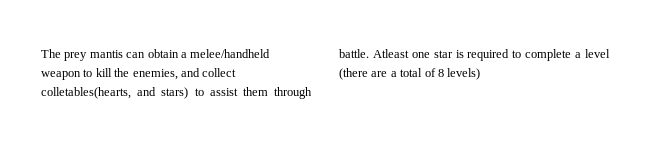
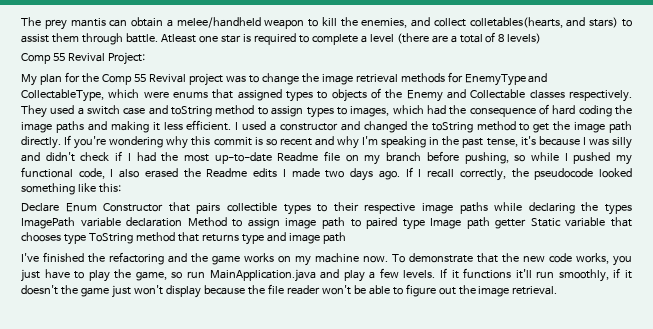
(481, 74) none -> [21,52,145,65] [21,72,548,86] [21,88,633,102] [21,104,633,118] [21,120,632,133] [21,135,632,149] [21,151,632,165] [21,167,633,181] [21,183,121,195] [21,202,633,215] [21,217,632,230] [21,232,346,245] [21,252,632,266] [21,268,632,282] [21,284,558,298] // Comp 55 Revival Project: // My plan for the Comp 55 Revival project was to change the image retrieval methods for EnemyType and CollectableType, which were enums that assigned types to objects of the Enemy and Collectable classes respectively. They used a switch case and toString method to assign types to images, which had the consequence of hard coding the image paths and making it less efficient. I used a constructor and changed the toString method to get the image path directly. If you're wondering why this commit is so recent and why I'm speaking in the past tense, it's because I was silly and didn't check if I had the most up-to-date Readme file on my branch before pushing, so while I pushed my functional code, I also erased the Readme edits I made two days ago. If I recall correctly, the pseudocode looked something like this: // Declare Enum Constructor that pairs collectible types to their respective image paths while declaring the types ImagePath variable declaration Method to assign image path to paired type Image path getter Static variable that chooses type ToString method that returns type and image path // I've finished the refactoring and the game works on my machine now. To demonstrate that the new code works, you just have to play the game, so run MainApplication.java and play a few levels. If it functions it'll run smoothly, if it doesn't the game just won't display because the file reader won't be able to figure out the image retrieval.

